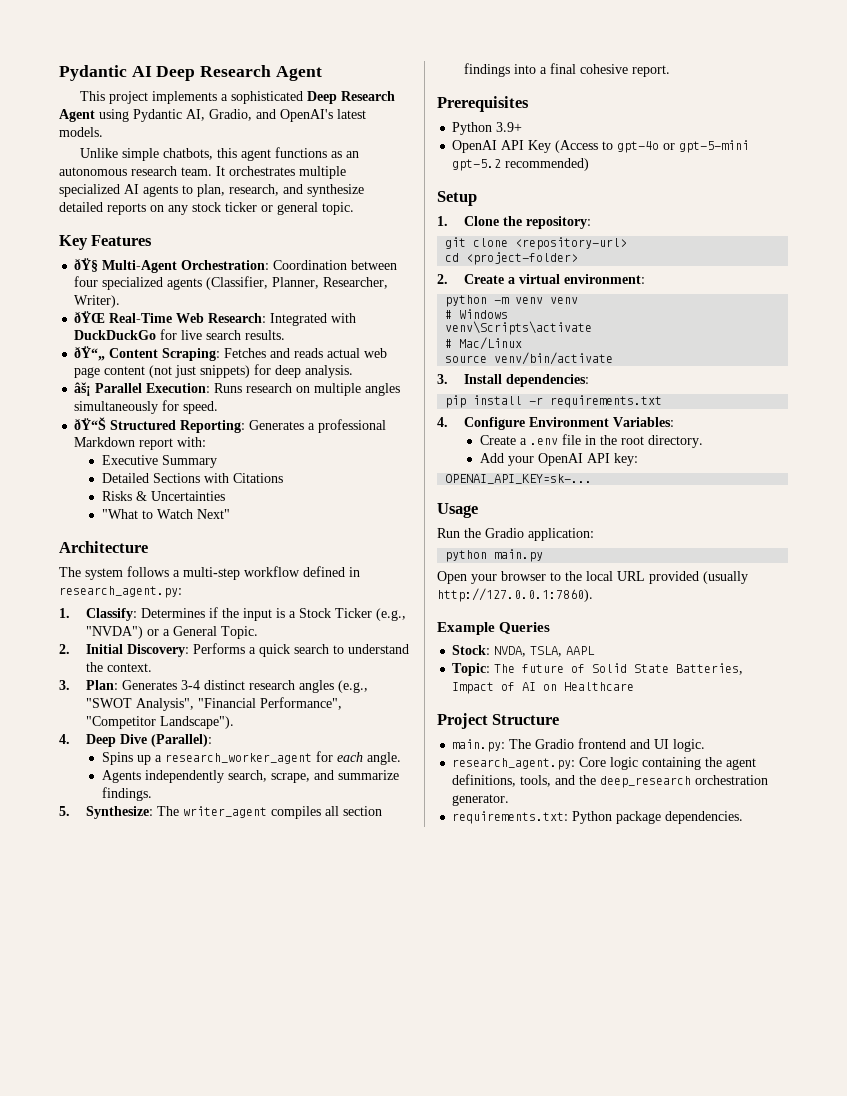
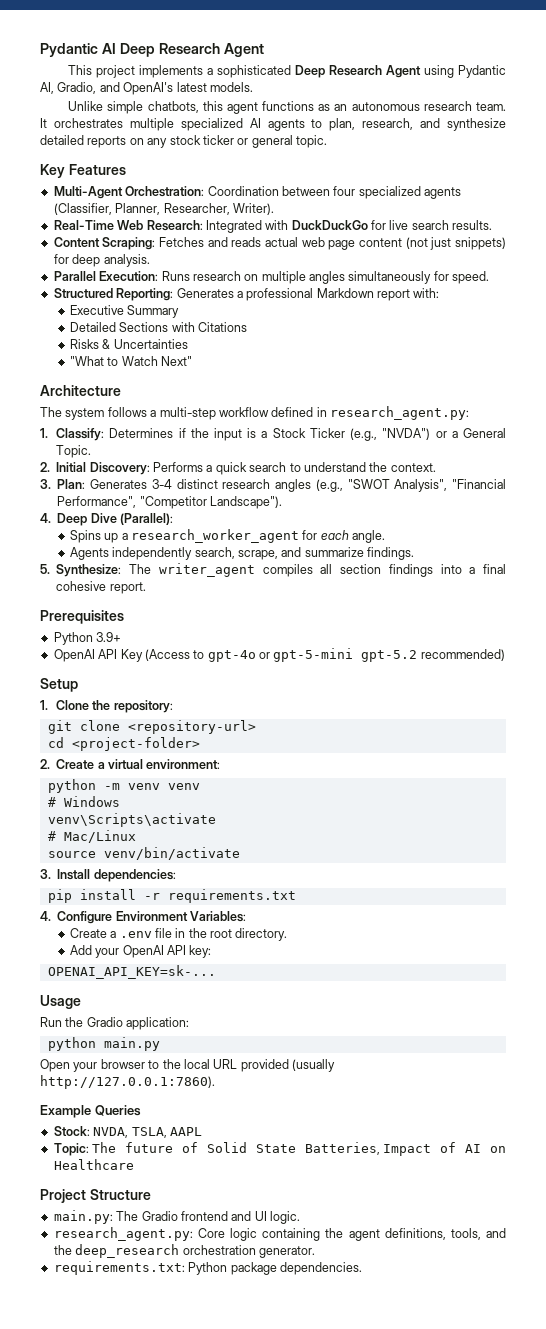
[74,258,99,272] ðŸ§ -> (126, 169) none
[74,311,106,323] ðŸŒ -> (274, 209) none
[74,346,106,361] ðŸ“„ -> (493, 225) none
[74,382,92,396] âš¡ -> (150, 260) none
[74,417,107,430] ðŸ“Š -> (490, 277) none

